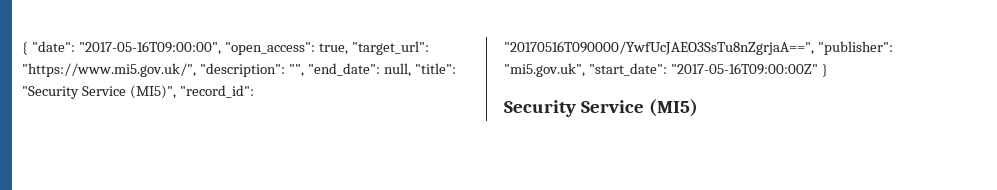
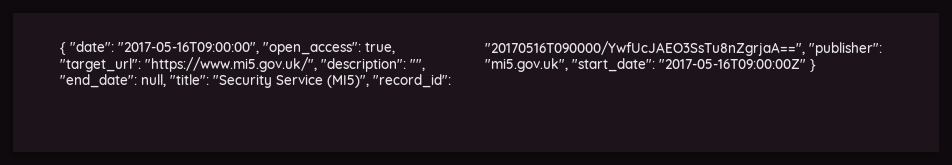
[504,99,698,117] // Security Service (MI5) -> (816, 65) none

